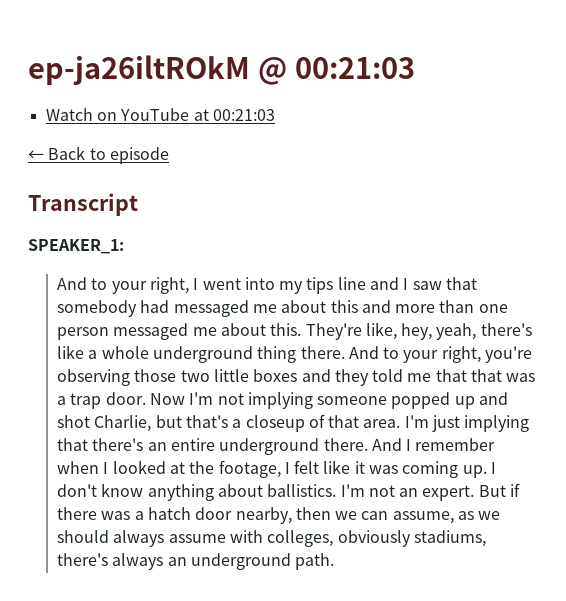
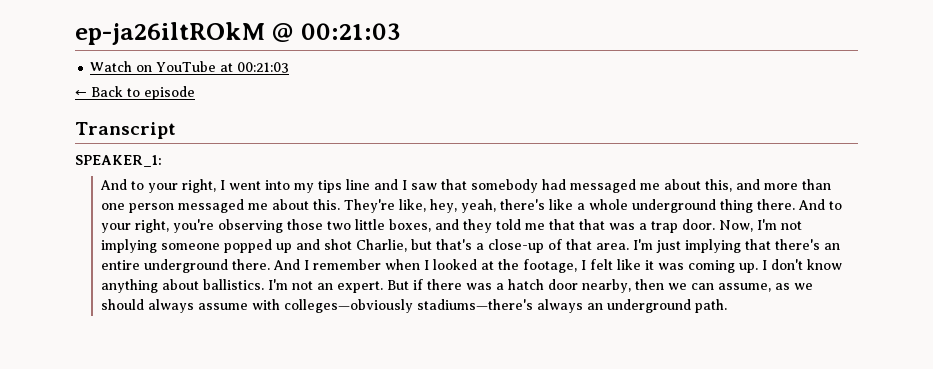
[330,300,358,313] this -> [704,179,732,192] this,
[253,369,298,382] boxes -> [388,219,431,232] boxes,
[149,393,185,405] Now -> [718,220,753,232] Now,
[245,415,305,432] closeup -> [487,239,544,253] close-up
[267,530,486,547] [56,553,108,566] colleges, obviously stadiums, there's -> [283,299,533,313] colleges—obviously stadiums—there's

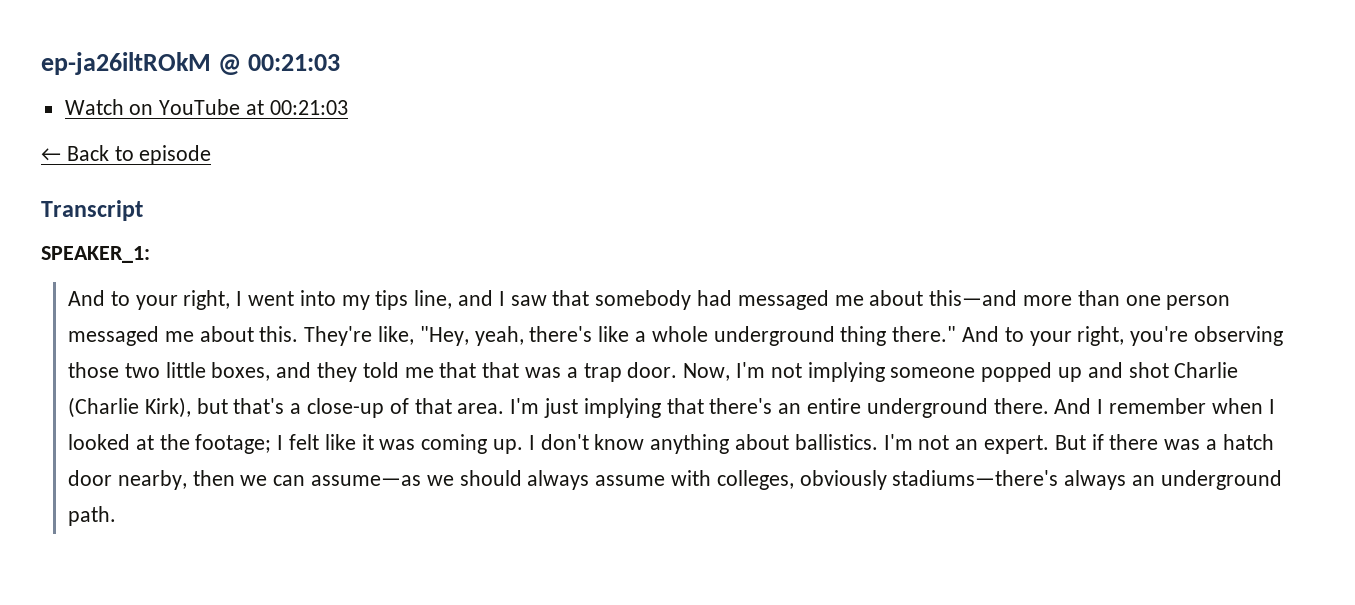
[345,179,370,190] line -> [414,290,453,309] line,
[704,179,760,192] this, and -> [929,290,1018,306] this—and
[429,199,457,213] hey, -> [419,326,469,346] "Hey,
[756,199,795,210] there. -> [892,326,957,342] there."
[355,239,407,252] Charlie, -> [1174,362,1239,378] [67,397,191,418] Charlie (Charlie Kirk),
[522,259,577,273] footage, -> [195,434,272,454] footage;
[717,283,790,292] assume, as -> [310,475,421,486] assume—as
[283,299,413,313] colleges—obviously -> [716,470,887,490] colleges, obviously

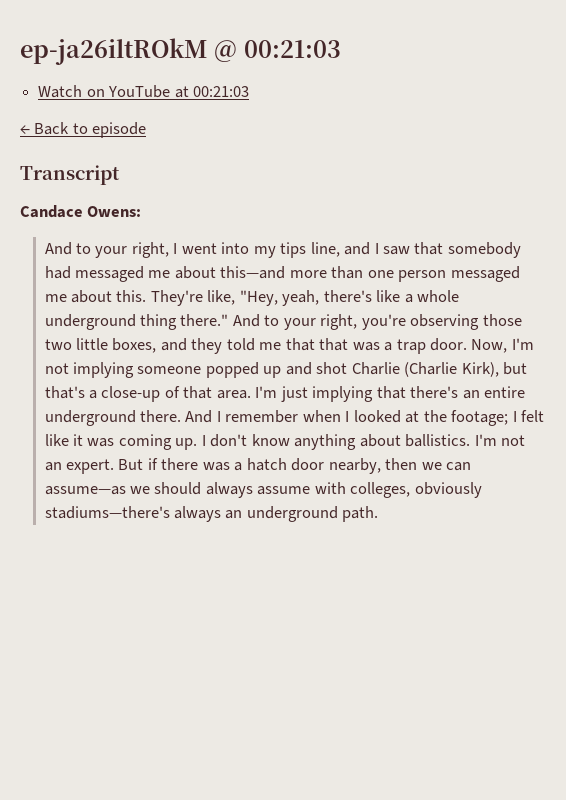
[41,246,150,263] SPEAKER_1: -> [20,205,142,218] Candace Owens:

